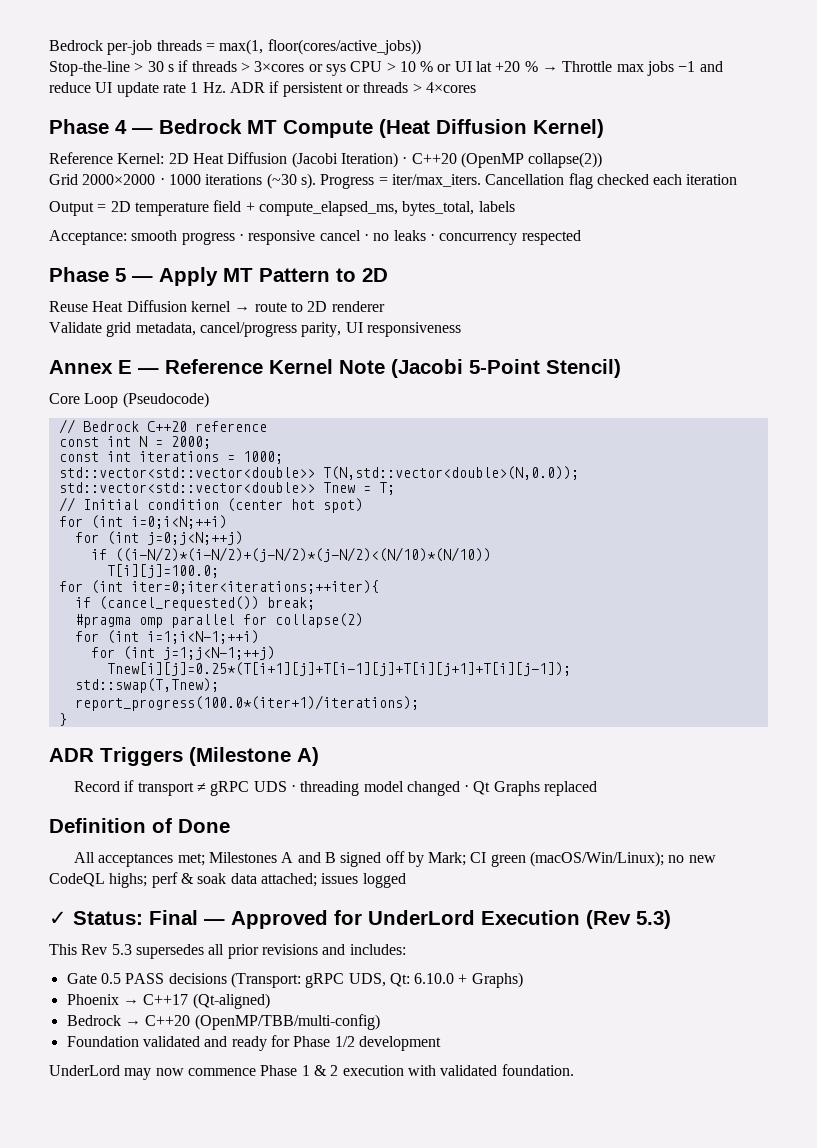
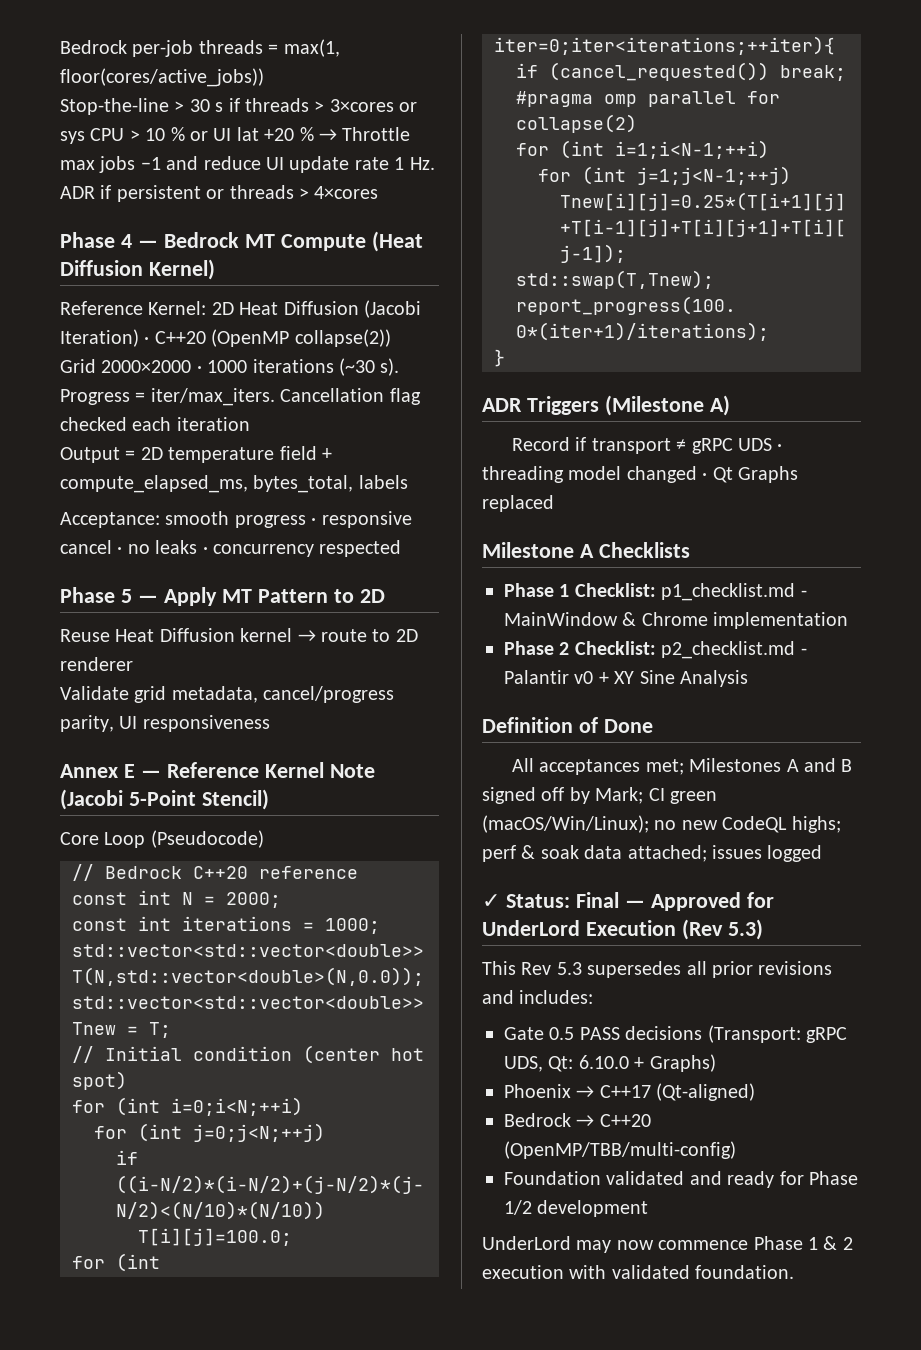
(598, 788) none -> [482,542,690,558] [504,583,807,601] [504,612,849,629] [504,641,807,659] [504,670,748,687] // Milestone A Checklists // Phase 1 Checklist: p1_checklist.md - MainWindow & Chrome implementation // Phase 2 Checklist: p2_checklist.md - Palantir v0 + XY Sine Analysis

